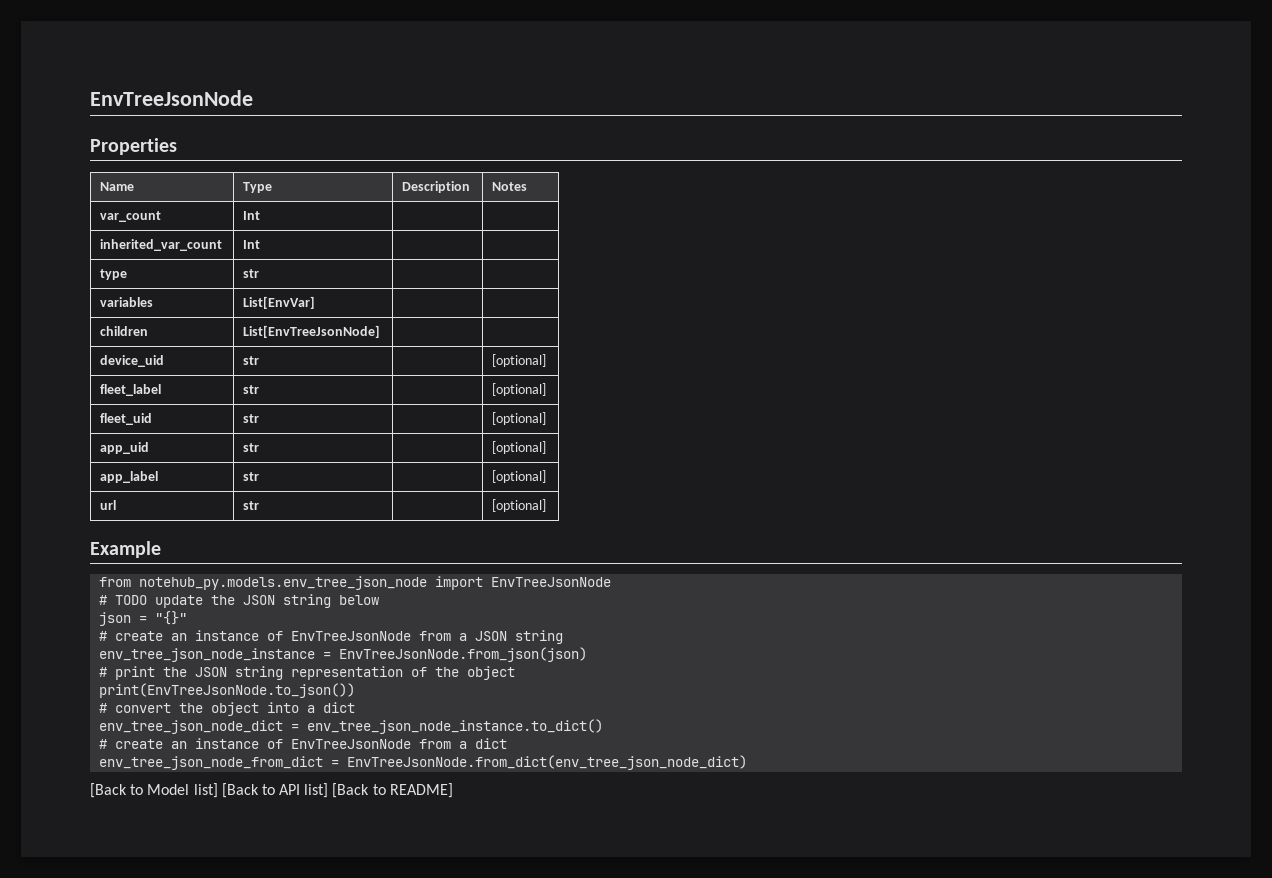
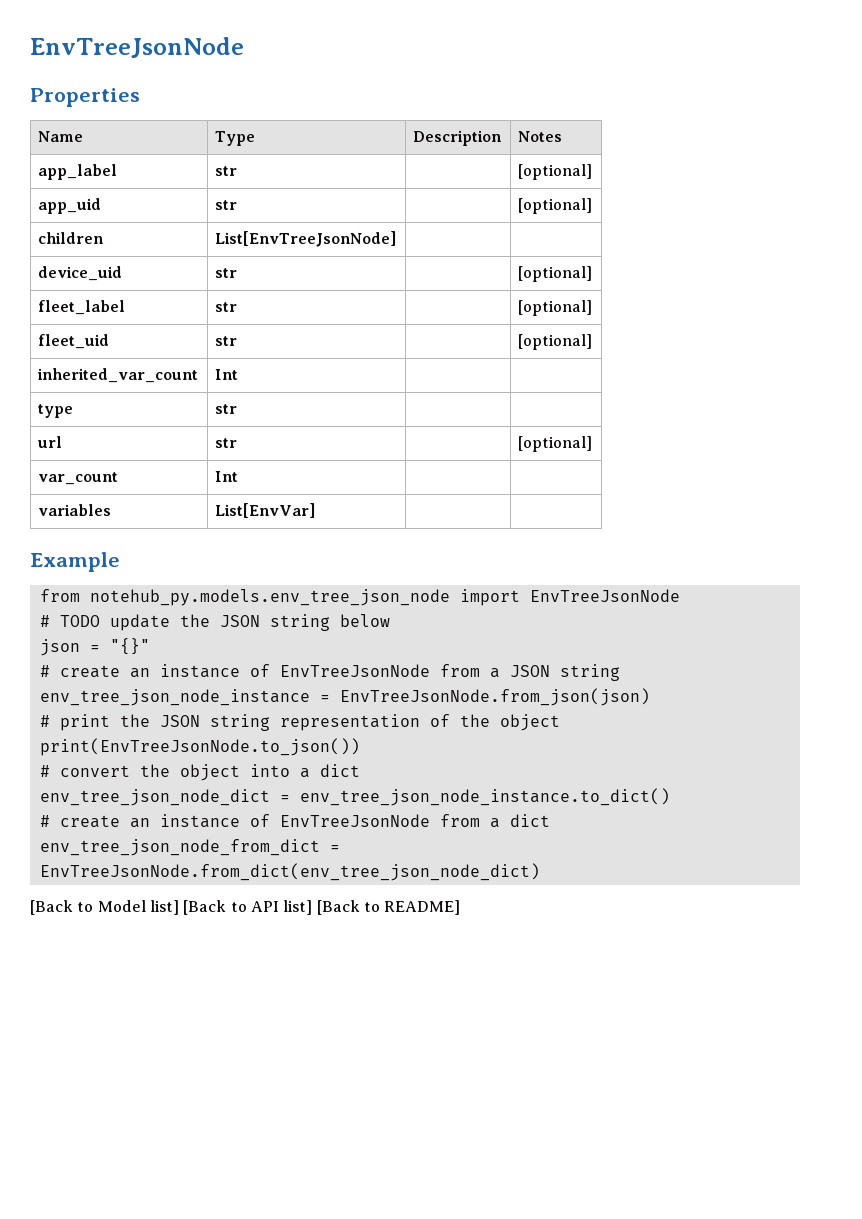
[100,211,162,222] [243,211,261,220] [100,239,223,251] [243,240,261,249] [100,269,128,280] [243,269,260,278] [100,297,154,307] [243,296,316,309] var_count | Int | | // inherited_var_count | Int | | // type | str | | // variables | List[EnvVar] | | -> [38,164,118,180] [215,166,238,176] [518,164,593,180] [38,198,102,214] [215,200,238,210] [518,198,593,214] app_label | str | | [optional] // app_uid | str | | [optional]
[100,442,150,454] [243,443,260,452] [492,441,547,454] [100,471,159,483] [243,472,260,481] [492,470,547,483] app_uid | str | | [optional] // app_label | str | | [optional] -> [37,368,199,383] [215,369,239,380] [38,404,74,418] [215,404,238,414] inherited_var_count | Int | | // type | str | |
(547, 505) none -> [38,472,119,485] [215,471,239,482] [38,504,112,516] [215,503,316,518] // var_count | Int | | // variables | List[EnvVar] | |

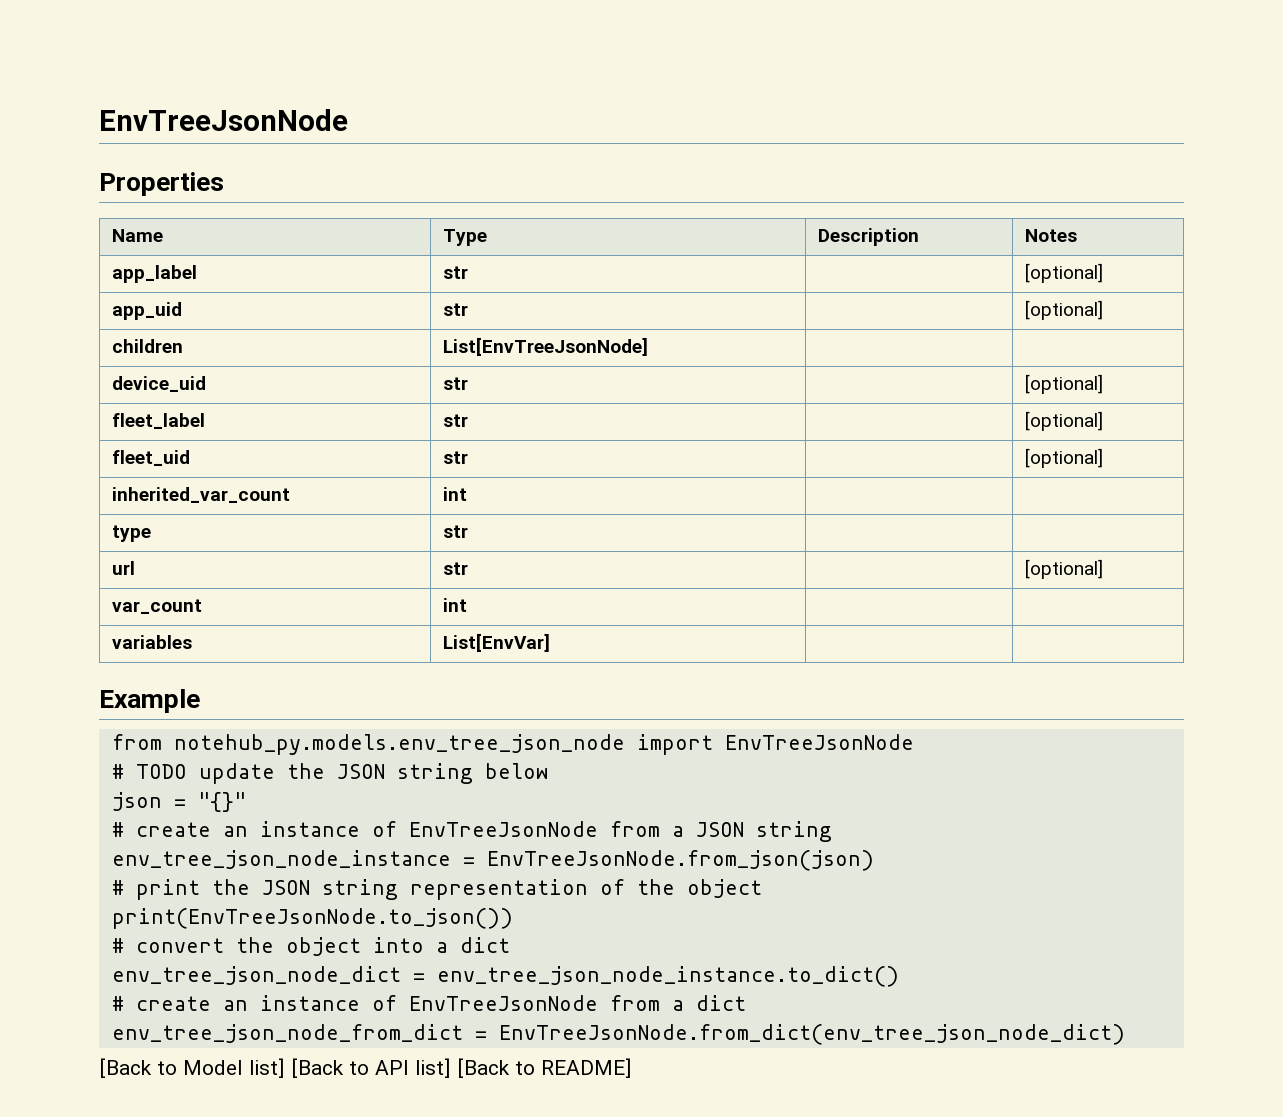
[215,369,239,380] Int -> [443,487,468,501] int
[215,471,239,482] Int -> [443,598,468,612] int

